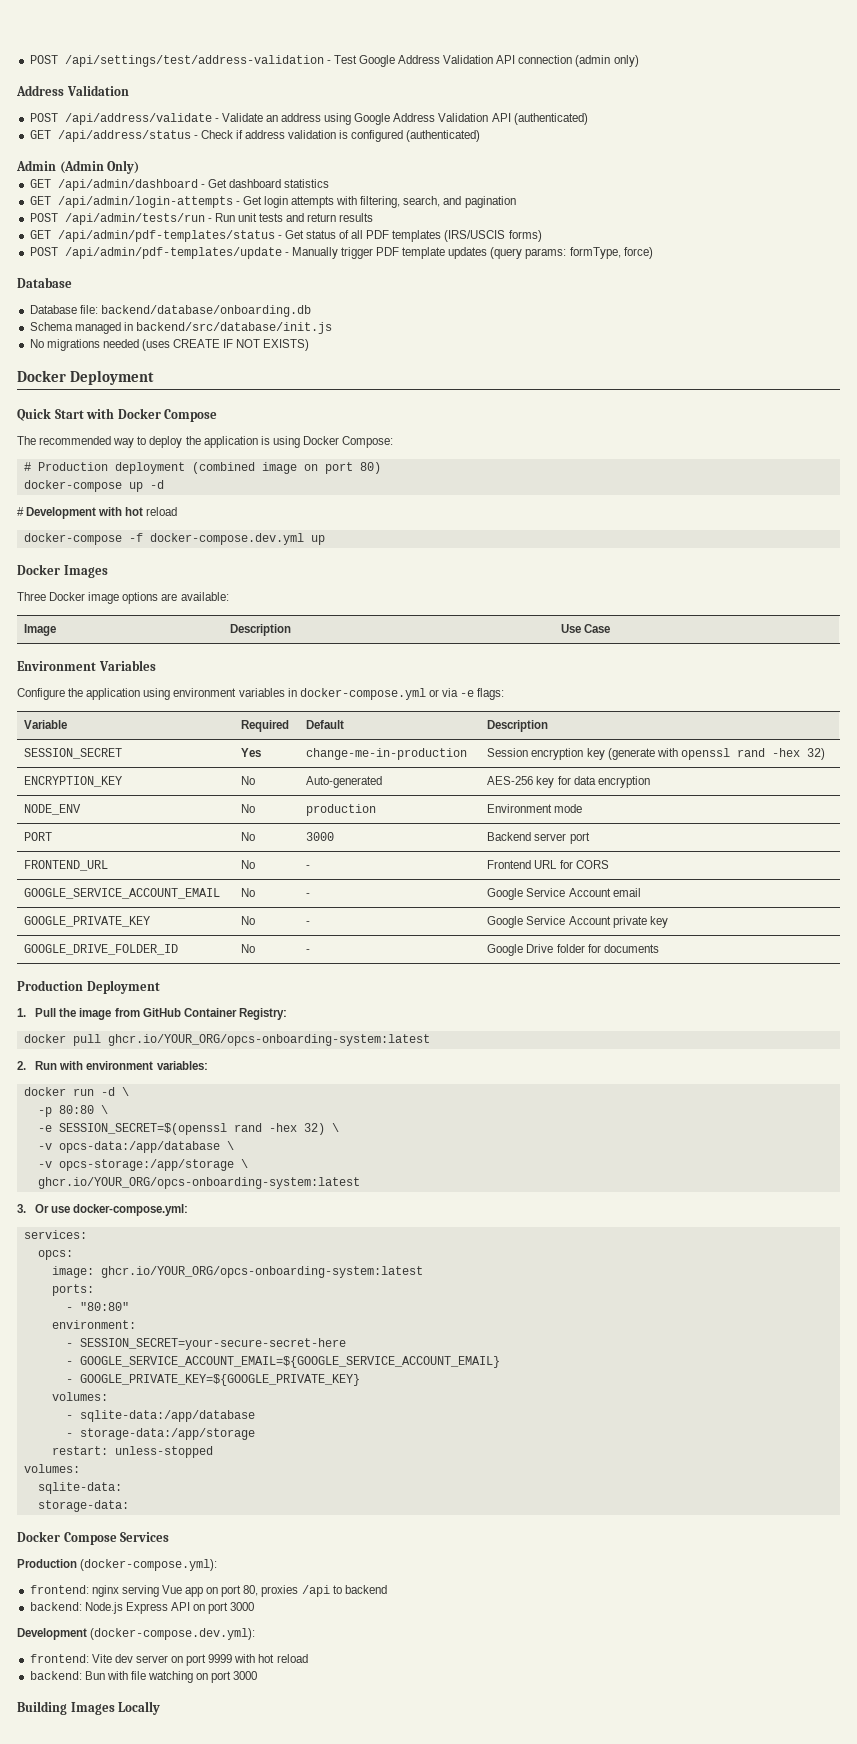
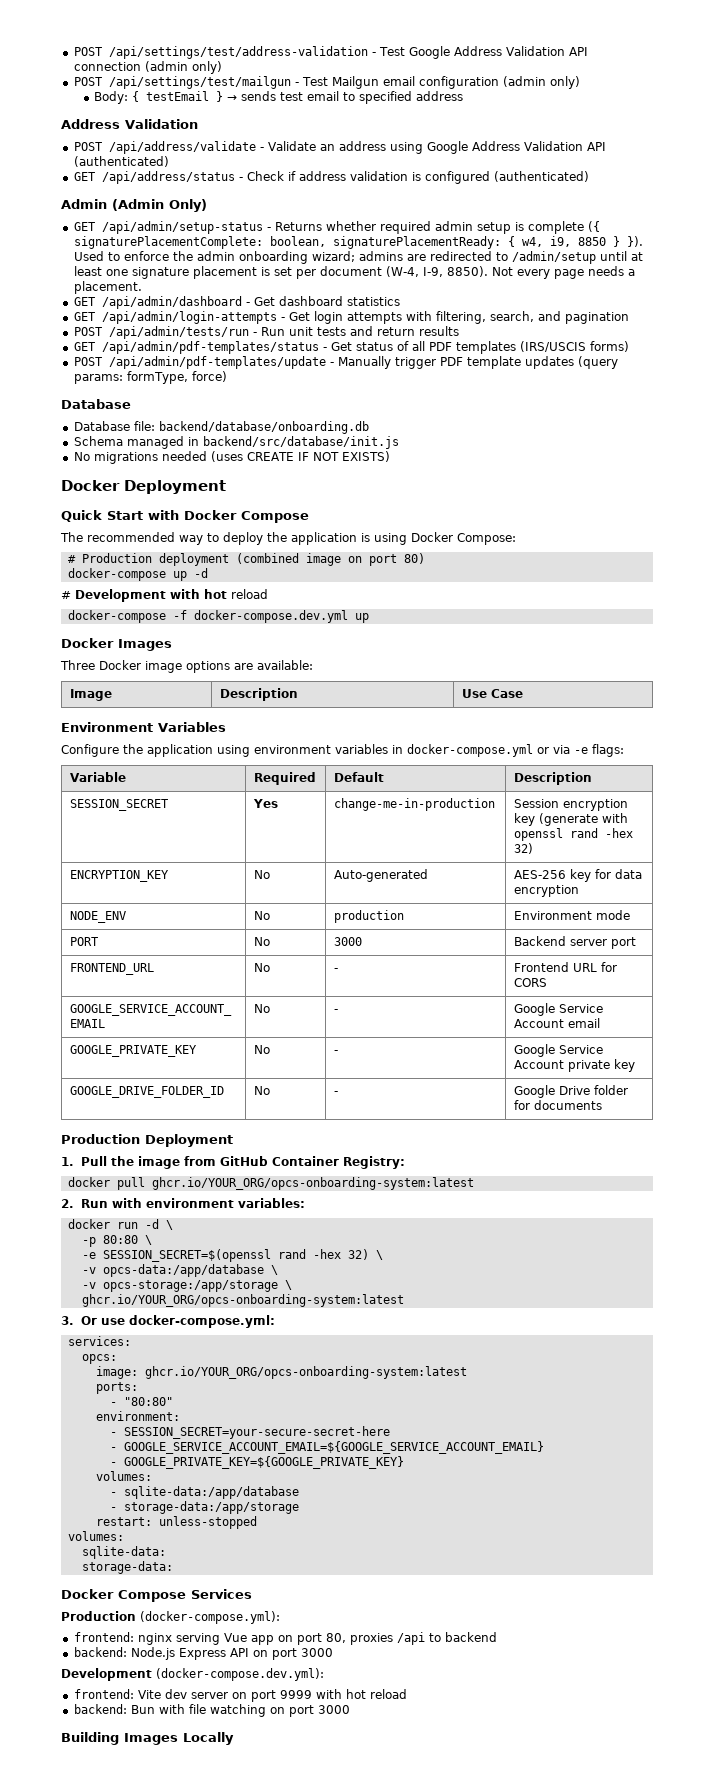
(639, 61) none -> [73,76,580,89] [94,91,464,104] // POST /api/settings/test/mailgun - Test Mailgun email configuration (admin only) // Body: { testEmail } → sends test email to specified address
(140, 167) none -> [73,221,600,234] [73,236,643,249] [73,251,643,264] [73,266,635,279] [73,281,142,294] // GET /api/admin/setup-status - Returns whether required admin setup is complete ({ signaturePlacementComplete: boolean, signaturePlacementReady: { w4, i9, 8850 } }). Used to enforce the admin onboarding wizard; admins are redirected to /admin/setup until at least one signature placement is set per document (W-4, I-9, 8850). Not every page needs a placement.

